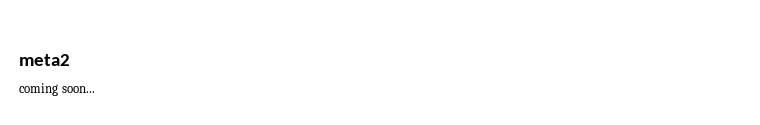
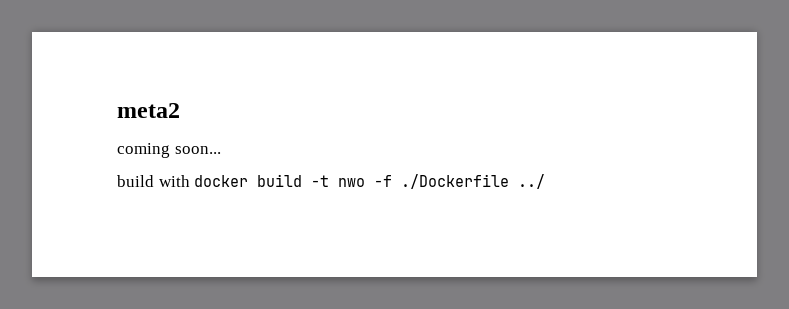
(95, 89) none -> [117,174,546,189] // build with docker build -t nwo -f ./Dockerfile ../

